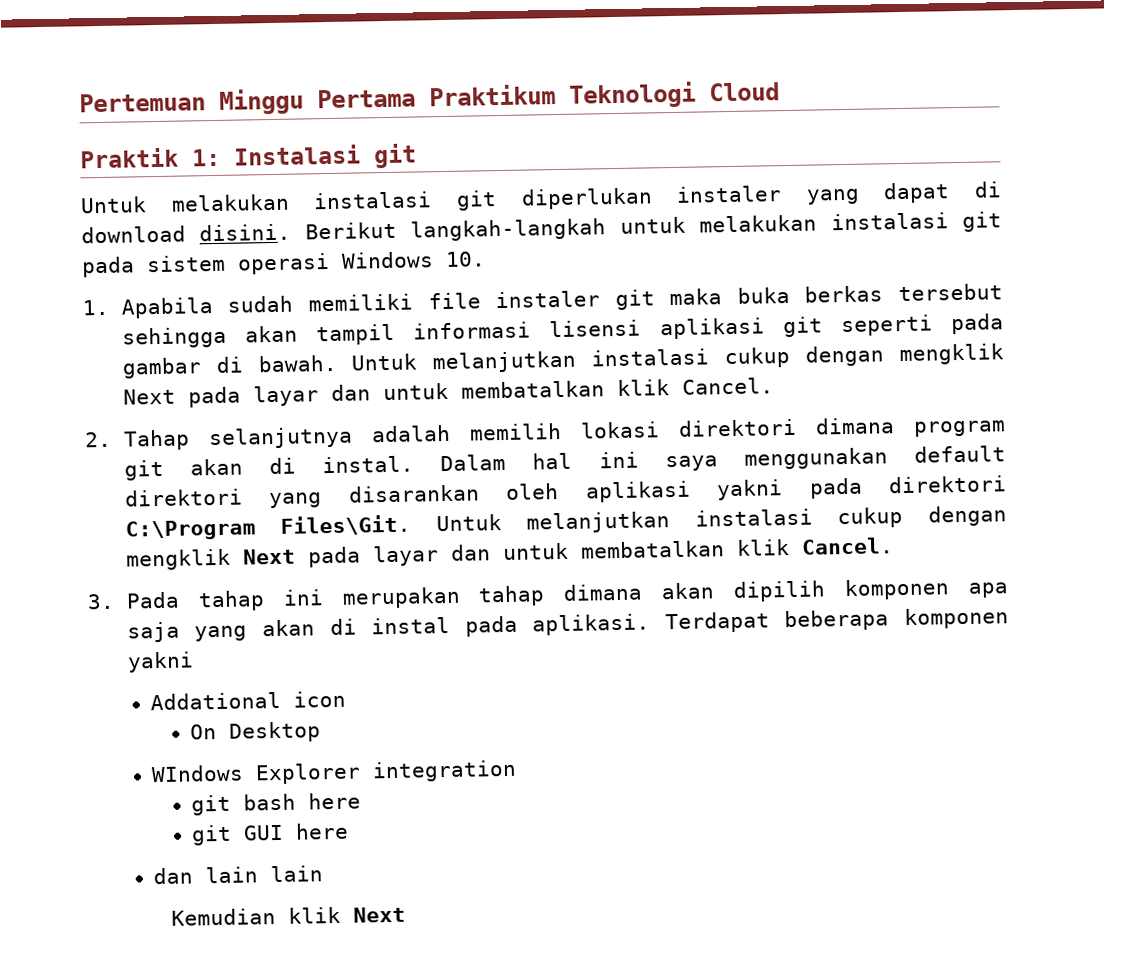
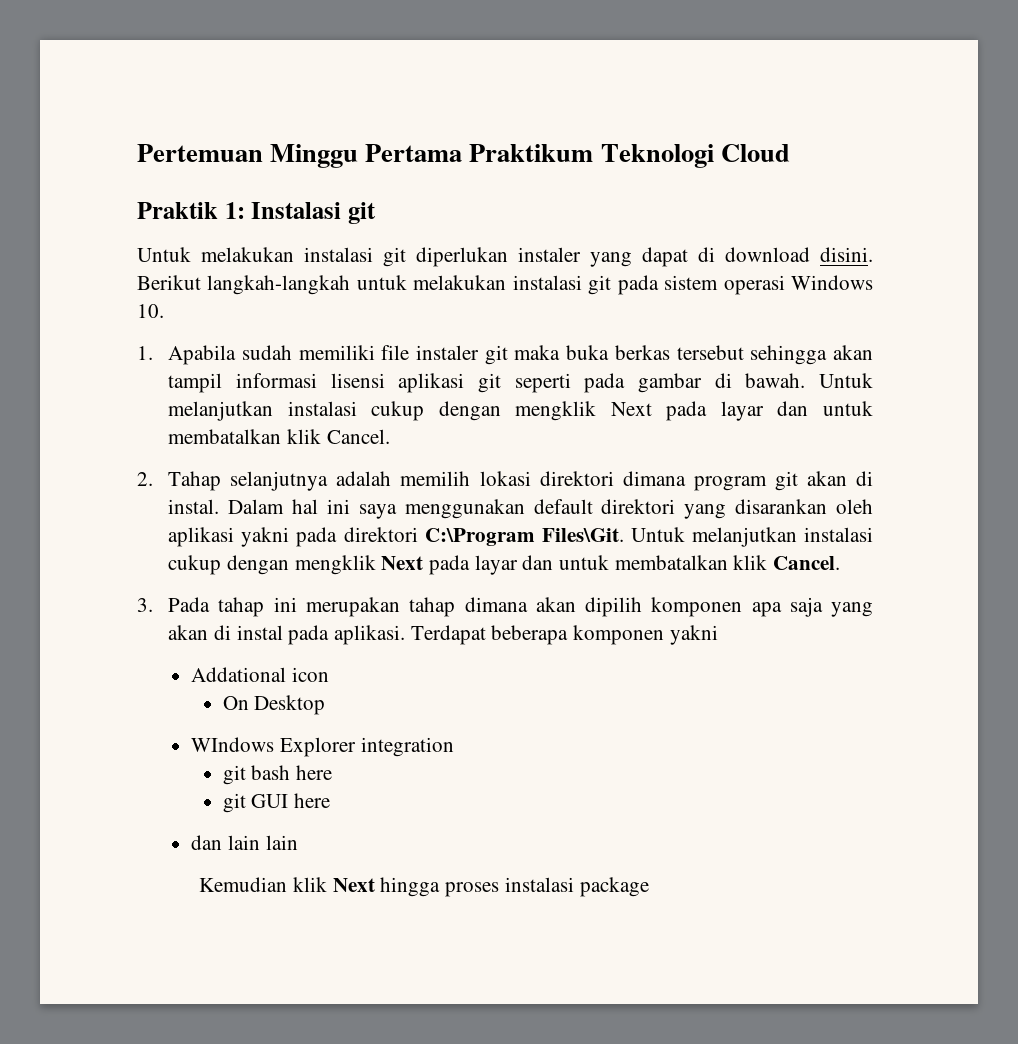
(406, 914) none -> [380,877,649,897] hingga proses instalasi package

